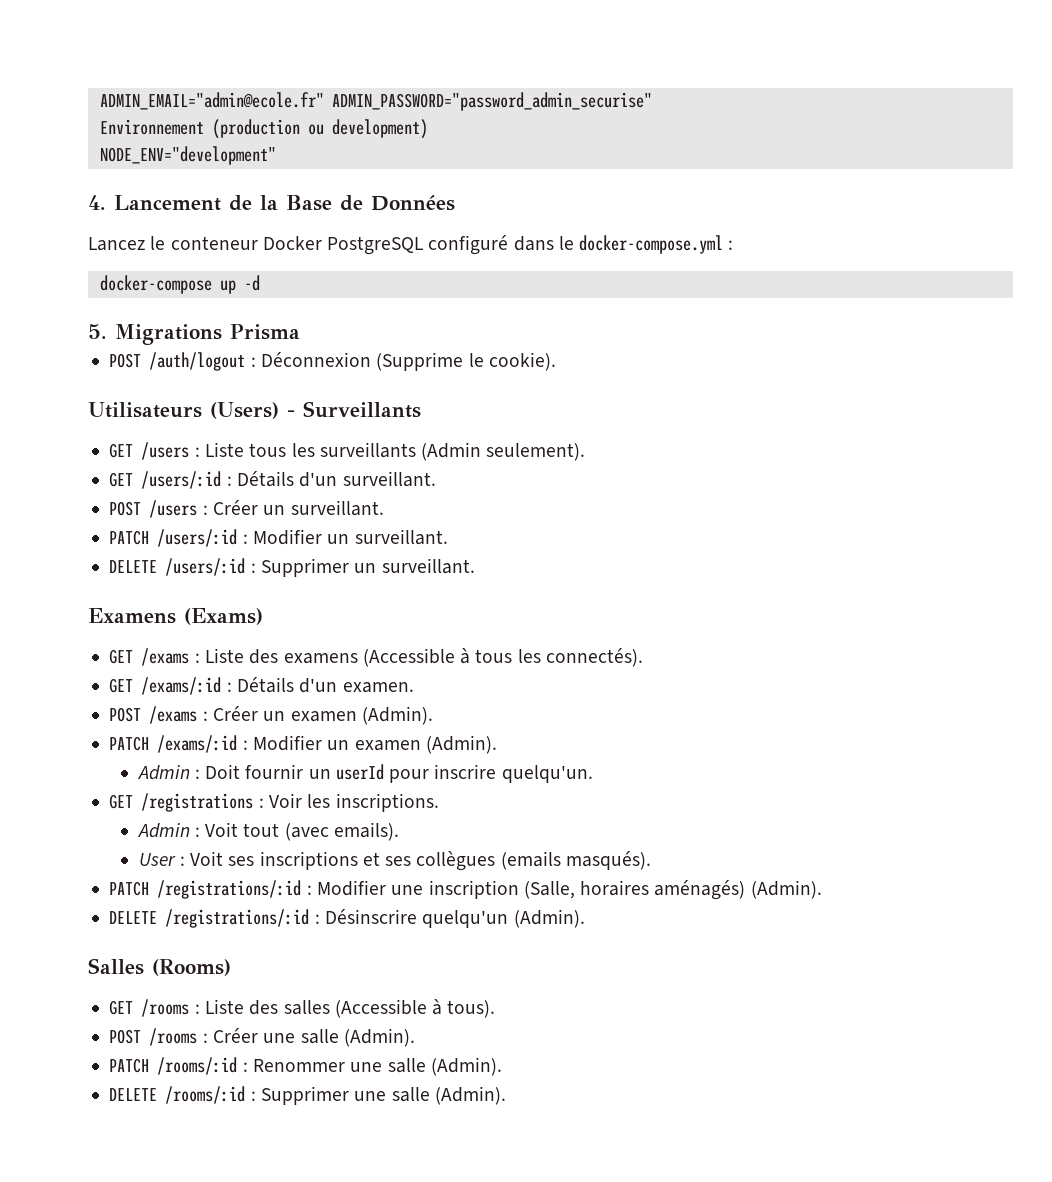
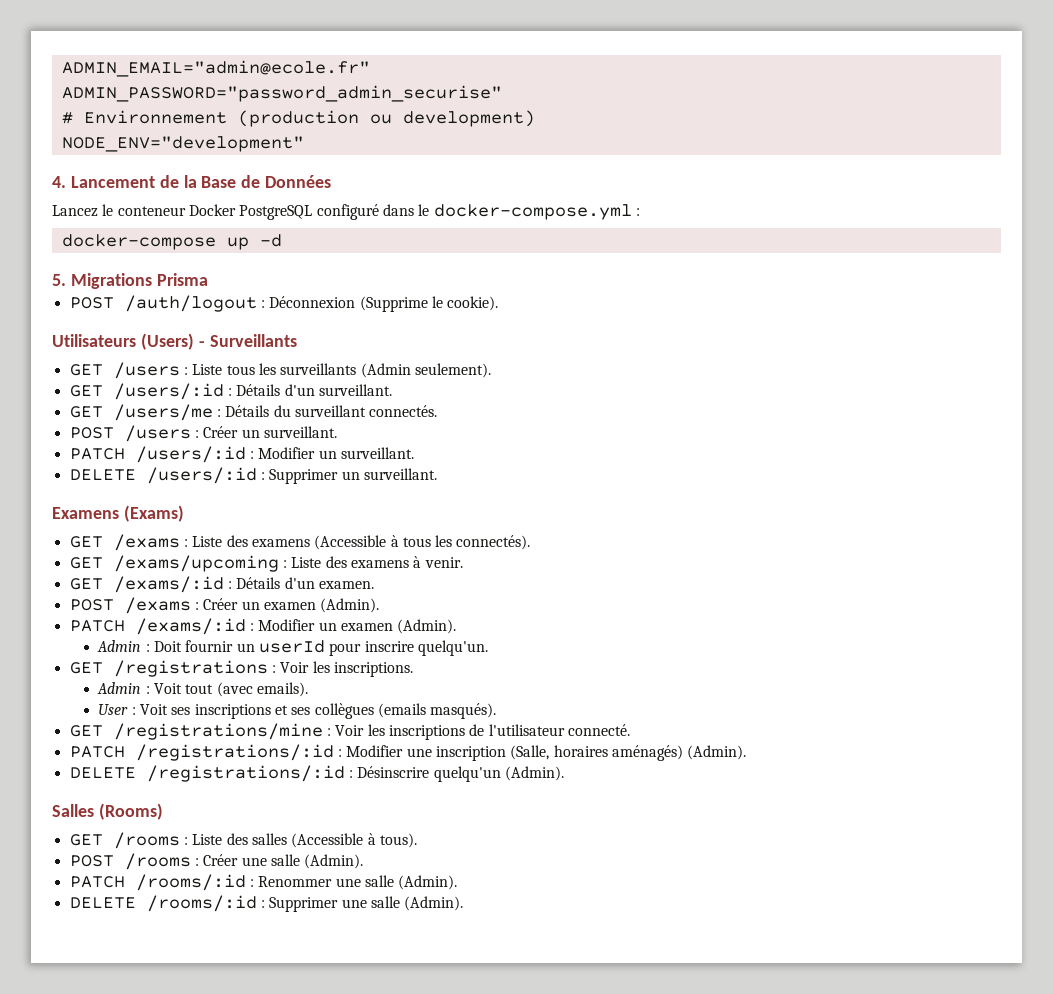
(324, 101) none -> (370, 68) //
(652, 101) none -> [61,112,73,124] #
(436, 479) none -> [69,404,438,421] // GET /users/me : Détails du surveillant connectés.
(643, 657) none -> [69,555,463,572] // GET /exams/upcoming : Liste des examens à venir.
(651, 860) none -> [69,723,630,740] // GET /registrations/mine : Voir les inscriptions de l'utilisateur connecté.

